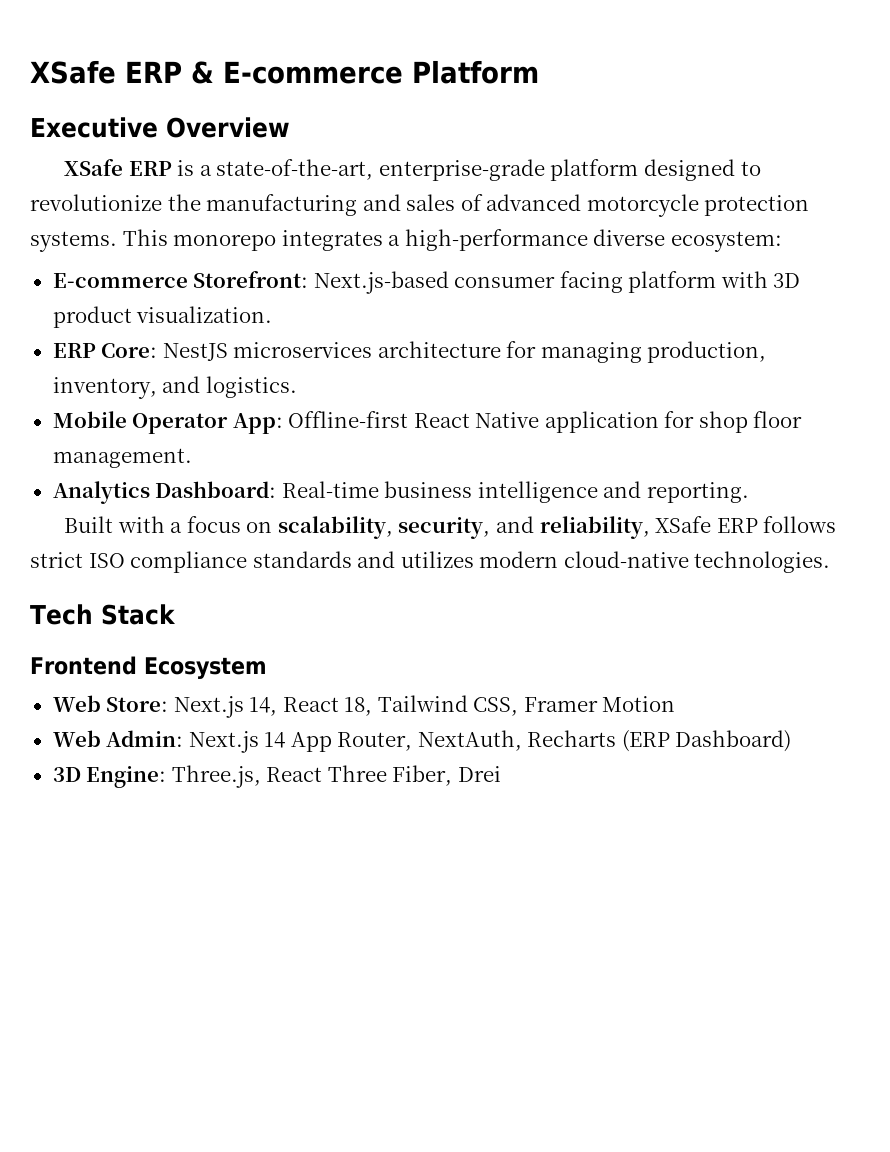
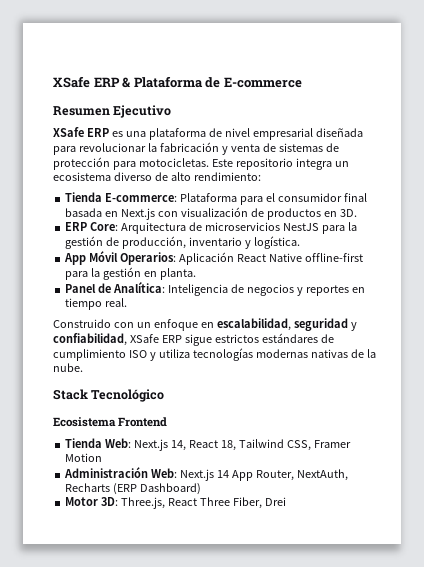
[223,60,539,84] [30,117,290,138] [64,159,761,181] [30,194,810,217] [30,229,782,252] [52,271,801,294] [52,306,273,328] [52,341,767,363] [52,376,297,399] [52,411,803,434] [52,448,192,468] [52,481,749,504] [64,516,837,539] [30,551,831,573] [30,604,93,625] E-commerce Platform // Executive Overview // XSafe ERP is a state-of-the-art, enterprise-grade platform designed to revolutionize the manufacturing and sales of advanced motorcycle protection systems. This monorepo integrates a high-performance diverse ecosystem: // E-commerce Storefront: Next.js-based consumer facing platform with 3D product visualization. // ERP Core: NestJS microservices architecture for managing production, inventory, and logistics. // Mobile Operator App: Offline-first React Native application for shop floor management. // Analytics Dashboard: Real-time business intelligence and reporting. // Built with a focus on scalability, security, and reliability, XSafe ERP follows strict ISO compliance standards and utilizes modern cloud-native technologies. // Tech -> [133,76,302,88] [53,105,172,118] [53,127,363,140] [53,142,339,155] [53,157,349,170] [53,172,261,181] [65,192,367,205] [65,207,357,220] [65,222,357,234] [65,236,300,249] [64,251,363,265] [65,267,196,280] [65,282,365,296] [65,298,128,310] [53,318,357,331] [53,333,334,346] [53,348,376,361] [53,363,83,372] Plataforma de E-commerce // Resumen Ejecutivo // XSafe ERP es una plataforma de nivel empresarial diseñada para revolucionar la fabricación y venta de sistemas de protección para motocicletas. Este repositorio integra un ecosistema diverso de alto rendimiento: // Tienda E-commerce: Plataforma para el consumidor final basada en Next.js con visualización de productos en 3D. // ERP Core: Arquitectura de microservicios NestJS para la gestión de producción, inventario y logística. // App Móvil Operarios: Aplicación React Native offline-first para la gestión en planta. // Panel de Analítica: Inteligencia de negocios y reportes en tiempo real. // Construido con un enfoque en escalabilidad, seguridad y confiabilidad, XSafe ERP sigue estrictos estándares de cumplimiento ISO y utiliza tecnologías modernas nativas de la nube. //
(176, 614) // -> [91,389,165,402] [53,417,116,427] Tecnológico // Ecosistema
[143,657,267,679] [52,695,169,712] Ecosystem // Web Store: -> [65,438,132,448] // Tienda Web:
[52,730,184,747] Web Admin: -> [64,467,178,478] Administración Web:
[52,766,167,788] 3D Engine: -> [65,497,119,506] Motor 3D:

